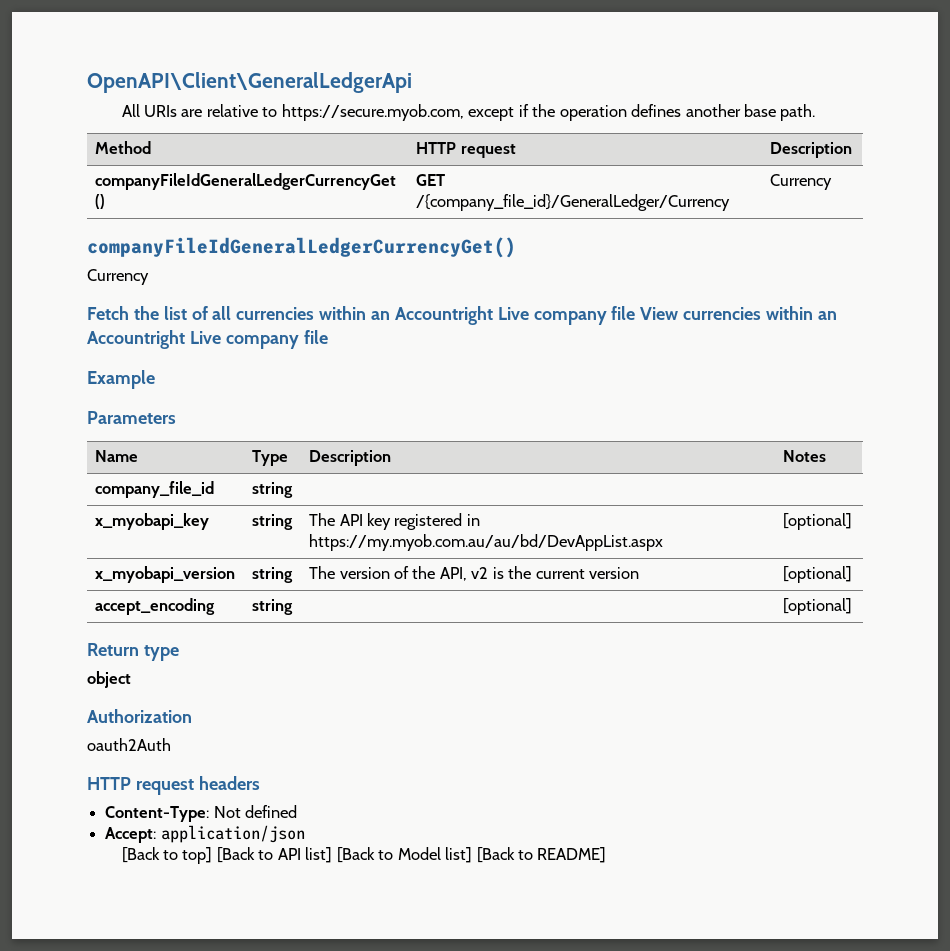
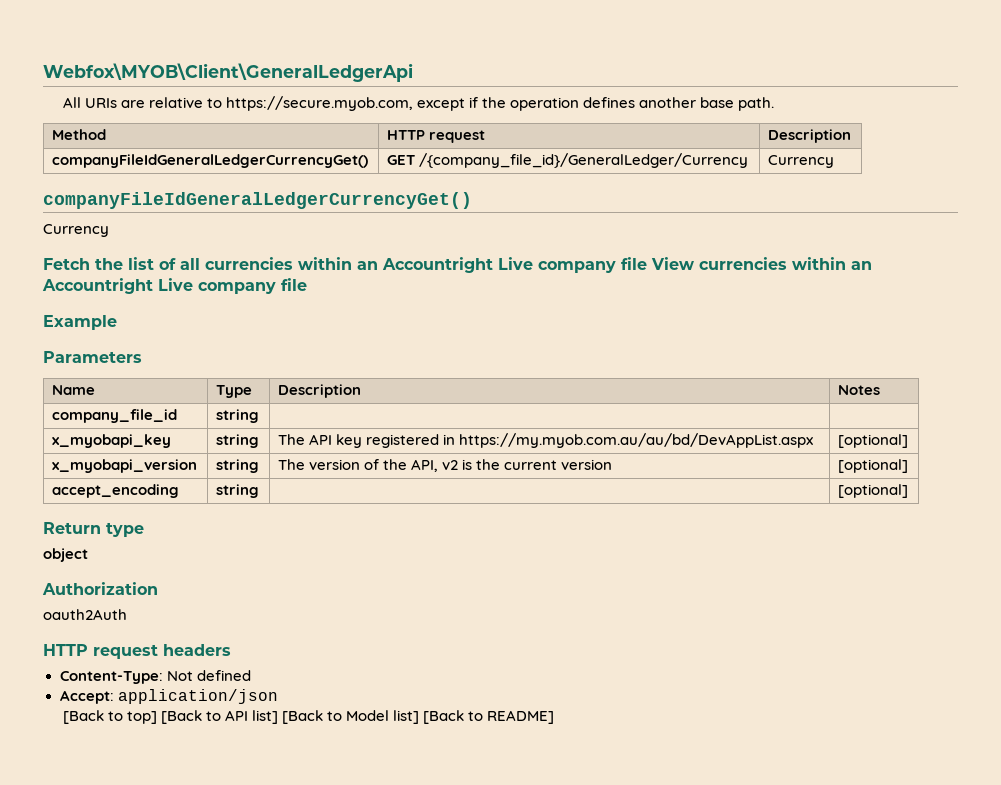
[87,72,412,93] OpenAPI\Client\GeneralLedgerApi -> [43,63,413,82] Webfox\MYOB\Client\GeneralLedgerApi

